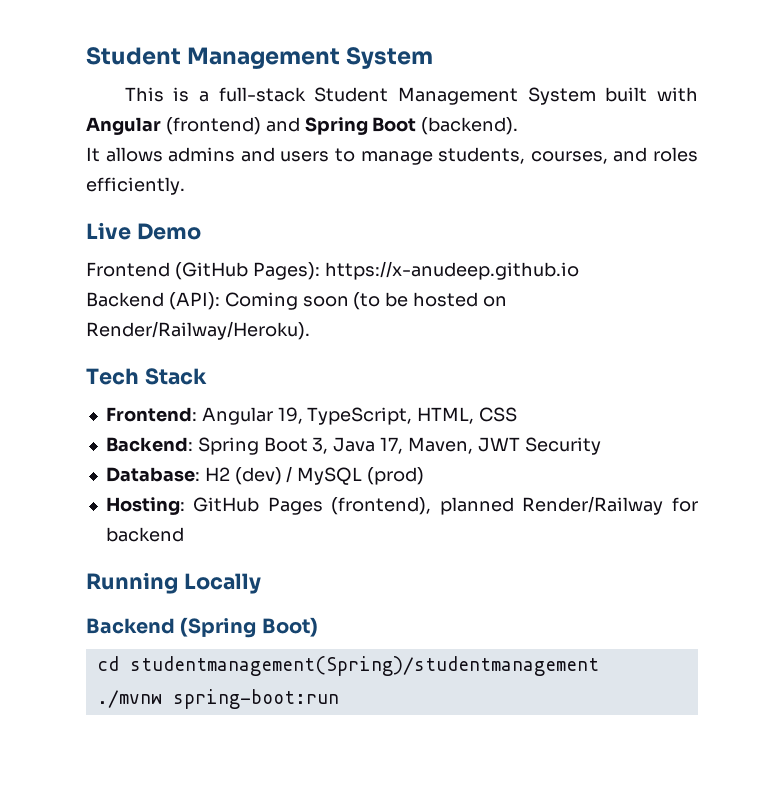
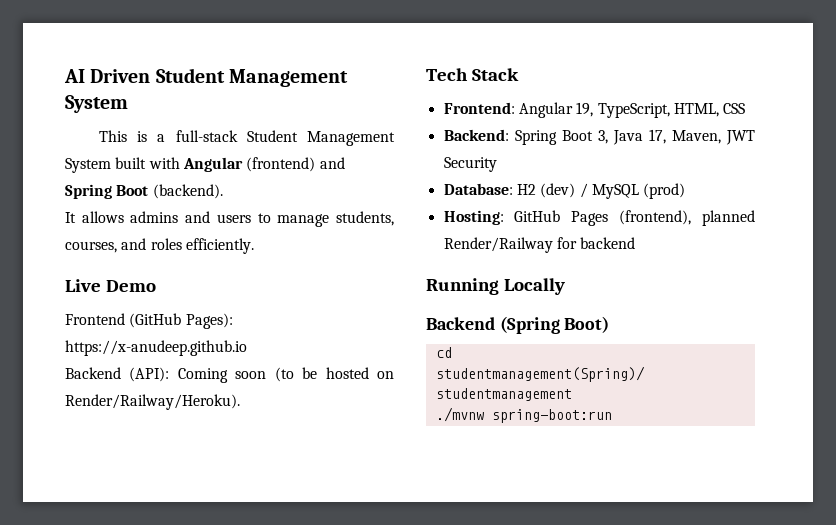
(86, 56) none -> [64,69,151,83] AI Driven

